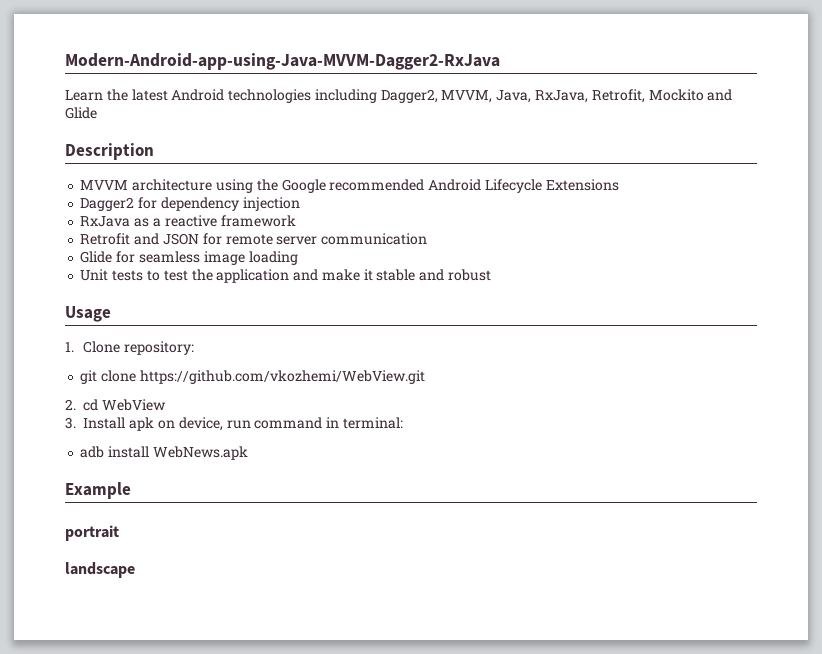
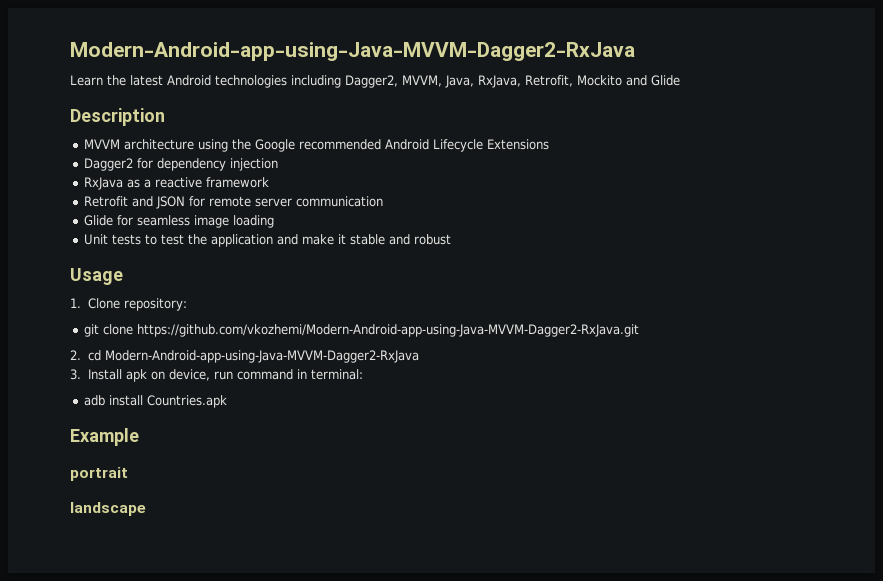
[139,370,425,384] https://github.com/vkozhemi/WebView.git -> [137,324,640,337] https://github.com/vkozhemi/Modern-Android-app-using-Java-MVVM-Dagger2-RxJava.git
[102,399,167,411] WebView -> [104,350,419,363] Modern-Android-app-using-Java-MVVM-Dagger2-RxJava
[152,446,248,460] WebNews.apk -> [147,395,228,408] Countries.apk

